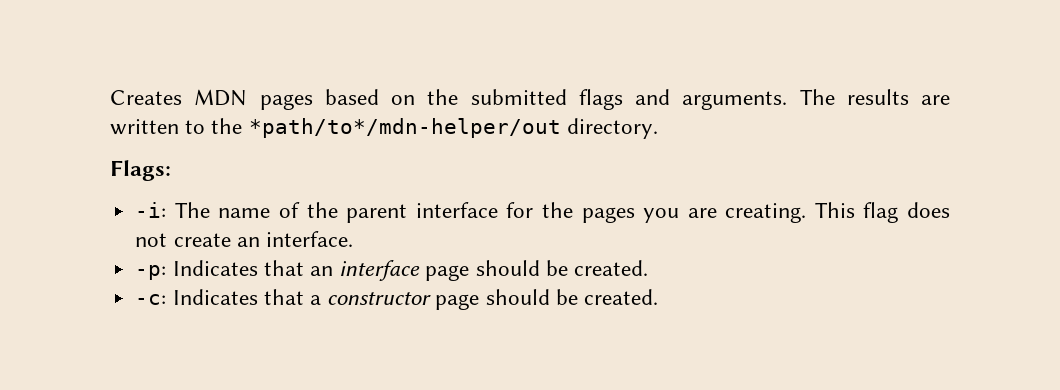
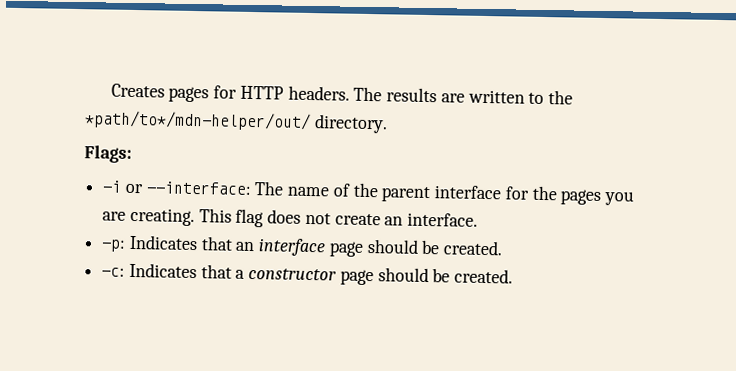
[194,89,788,110] MDN pages based on the submitted flags and arguments. -> [168,85,350,103] pages for HTTP headers.
[248,118,561,138] *path/to*/mdn-helper/out -> [84,110,311,131] *path/to*/mdn-helper/out/
[135,202,167,218] -i: -> [102,180,252,195] -i or --interface:

